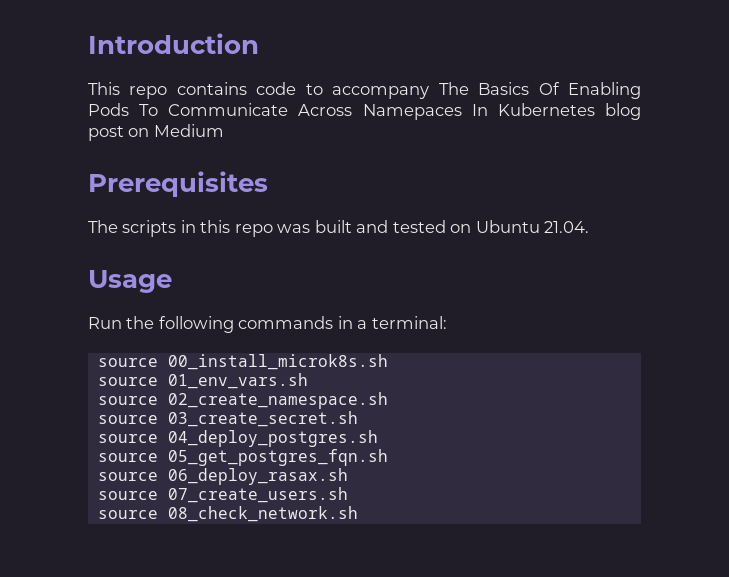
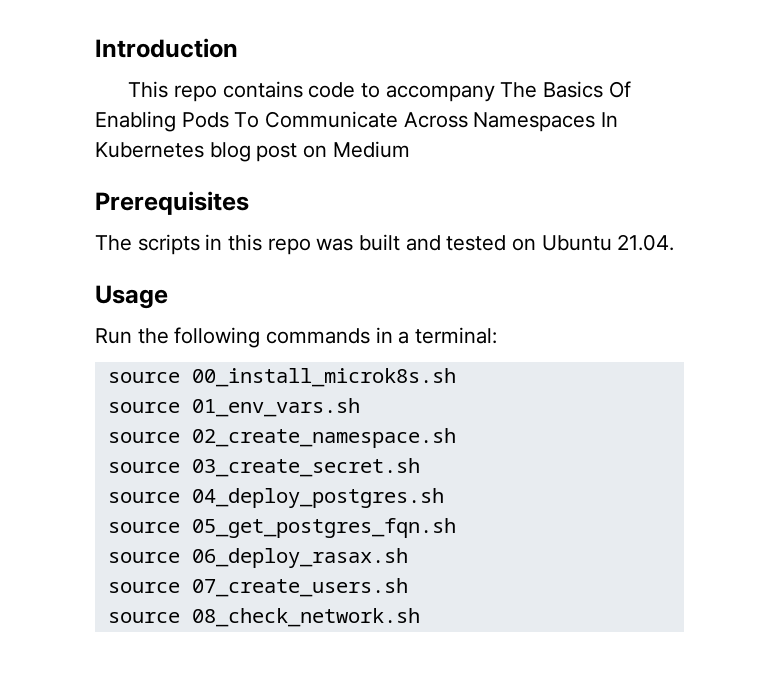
[362,104,462,120] Namepaces -> [473,112,596,132] Namespaces

